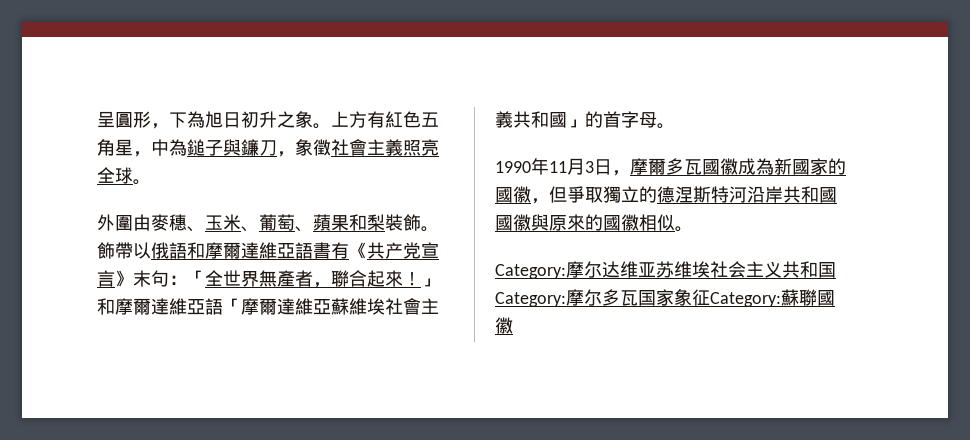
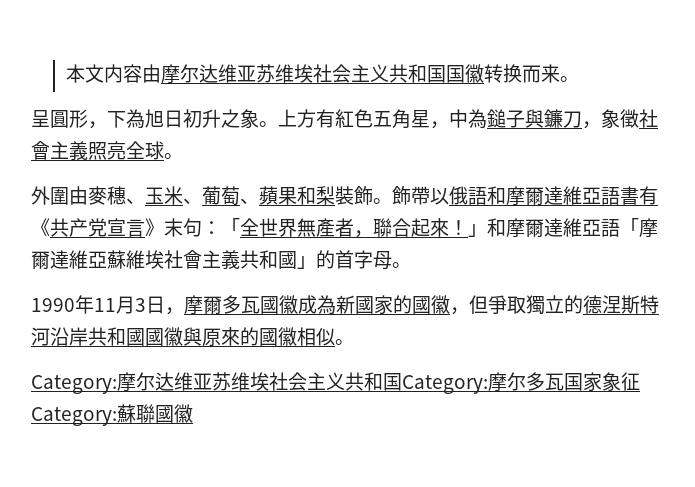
(97, 119) none -> [65,64,579,84] 本文内容由摩尔达维亚苏维埃社会主义共和国国徽转换而来。 //

